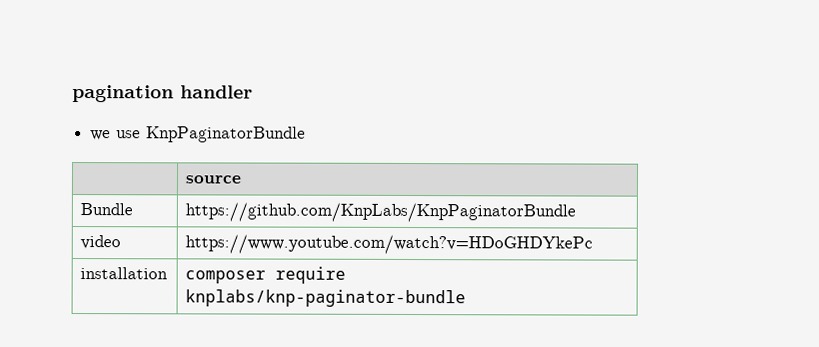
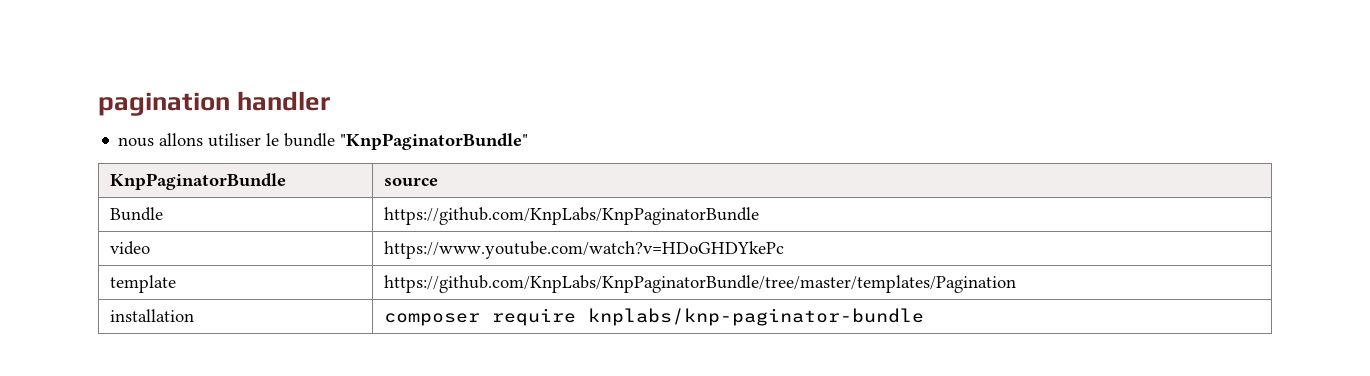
[90,130,142,141] we use -> [118,133,529,150] nous allons utiliser le bundle "KnpPaginatorBundle" //
(307, 134) // -> (286, 181) none
(594, 244) none -> [109,275,176,293] [383,275,1016,293] // template | https://github.com/KnpLabs/KnpPaginatorBundle/tree/master/templates/Pagination

